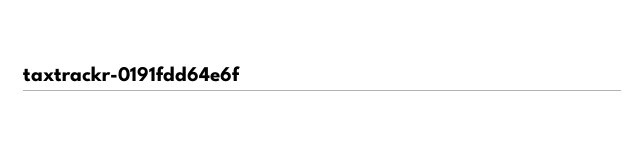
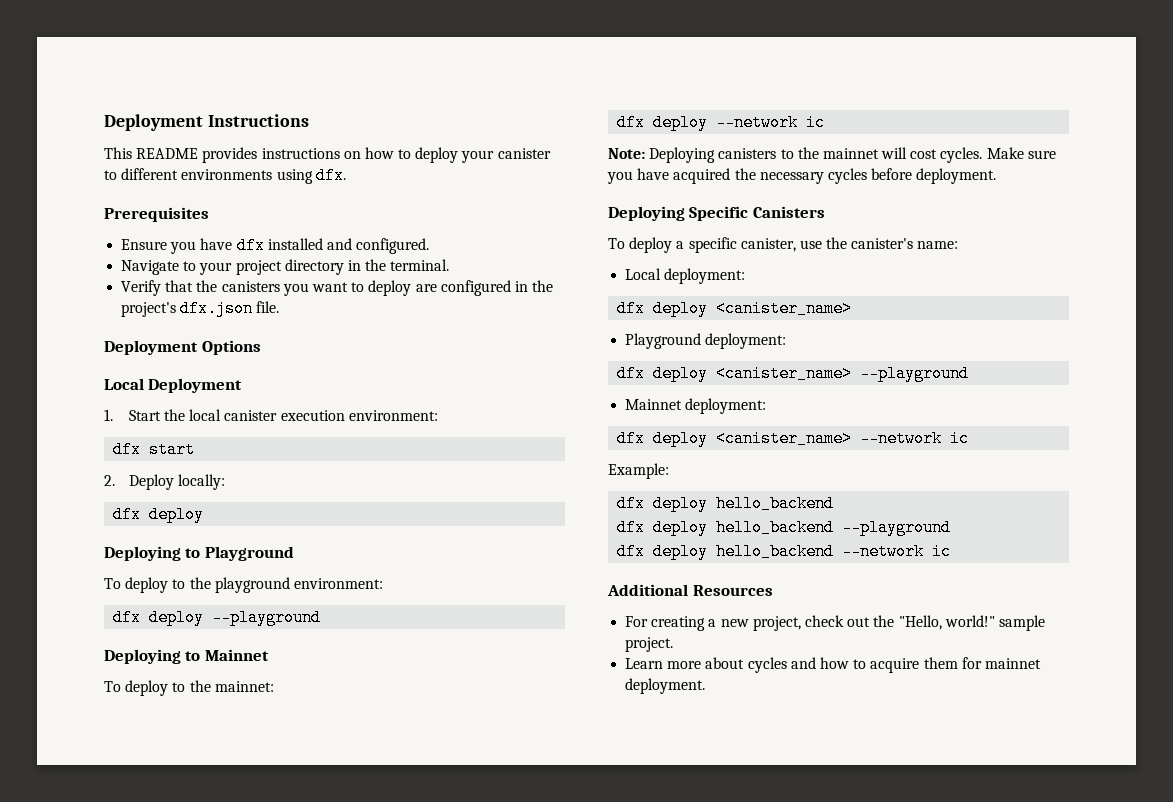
[23,66,240,82] taxtrackr-0191fdd64e6f -> [104,114,309,131] [104,147,551,163] [104,167,346,184] [104,207,209,222] [121,237,430,254] [121,259,450,275] [121,280,554,296] [121,300,280,317] [104,340,261,355] [104,378,243,393] [104,409,438,421] [113,441,196,458] [104,474,226,490] [113,506,205,523] [104,546,294,561] [104,577,383,593] [113,609,322,626] [104,649,269,664] [104,680,274,696] [617,114,826,131] [608,147,1056,163] [607,168,997,184] [608,206,825,221] [608,237,959,253] [625,268,746,284] [617,300,853,317] [625,333,787,349] [617,365,970,382] [625,398,767,414] [617,430,970,447] [608,463,669,479] [617,495,835,512] [617,519,952,536] [617,543,952,560] [607,584,773,596] [625,615,1045,631] [625,637,674,652] [625,657,1041,673] [625,678,706,694] Deployment Instructions // This README provides instructions on how to deploy your canister to different environments using dfx. // Prerequisites // Ensure you have dfx installed and configured. // Navigate to your project directory in the terminal. // Verify that the canisters you want to deploy are configured in the project's dfx.json file. // Deployment Options // Local Deployment // 1. Start the local canister execution environment: // dfx start // 2. Deploy locally: // dfx deploy // Deploying to Playground // To deploy to the playground environment: // dfx deploy --playground // Deploying to Mainnet // To deploy to the mainnet: // dfx deploy --network ic // Note: Deploying canisters to the mainnet will cost cycles. Make sure you have acquired the necessary cycles before deployment. // Deploying Specific Canisters // To deploy a specific canister, use the canister's name: // Local deployment: // dfx deploy <canister_name> // Playground deployment: // dfx deploy <canister_name> --playground // Mainnet deployment: // dfx deploy <canister_name> --network ic // Example: // dfx deploy hello_backend // dfx deploy hello_backend --playground // dfx deploy hello_backend --network ic // Additional Resources // For creating a new project, check out the "Hello, world!" sample project. // Learn more about cycles and how to acquire them for mainnet deployment.

